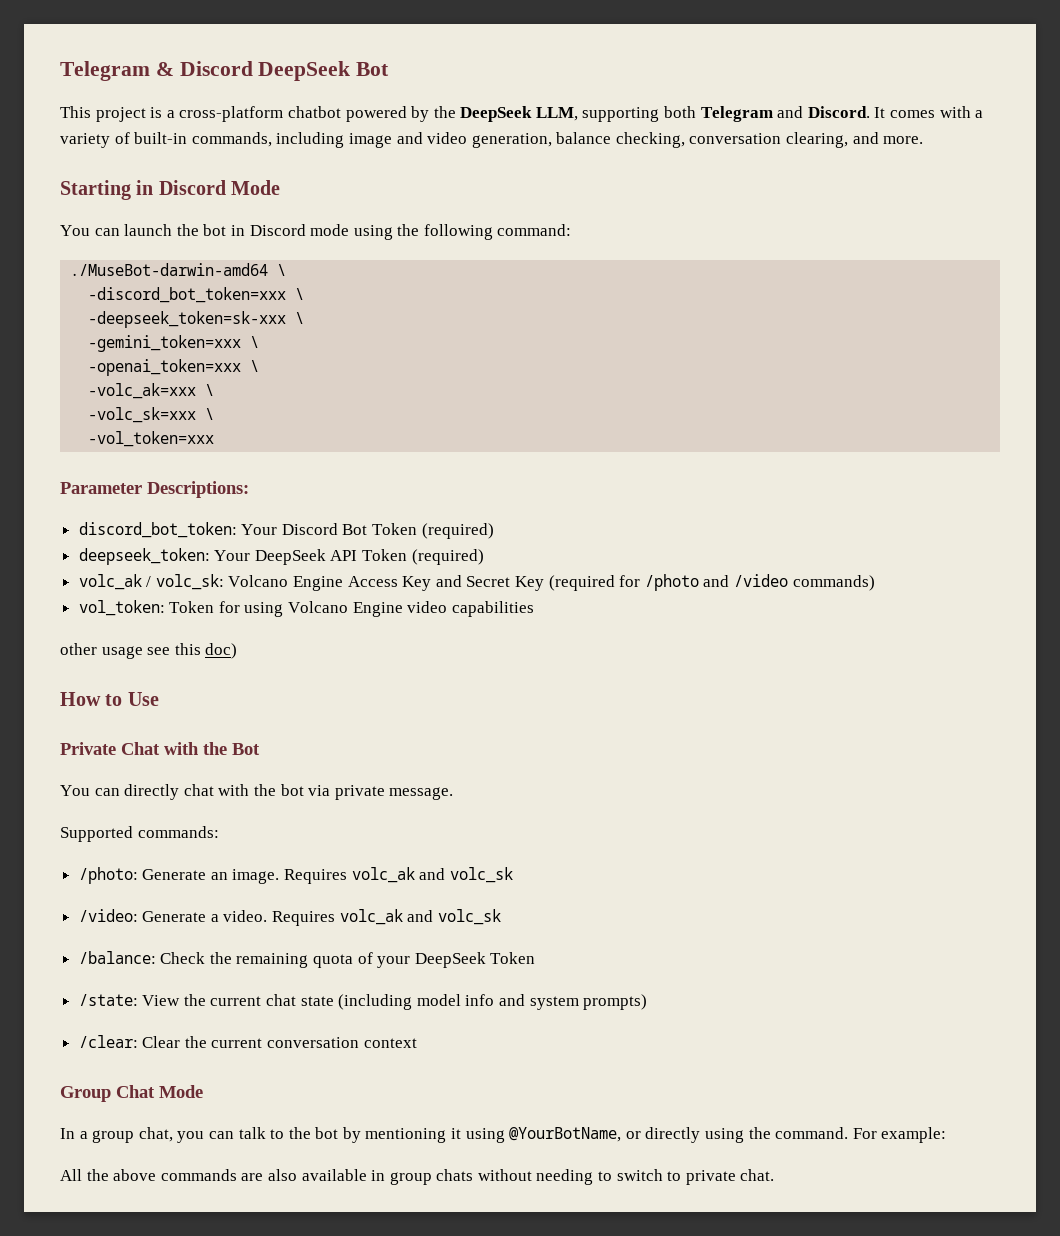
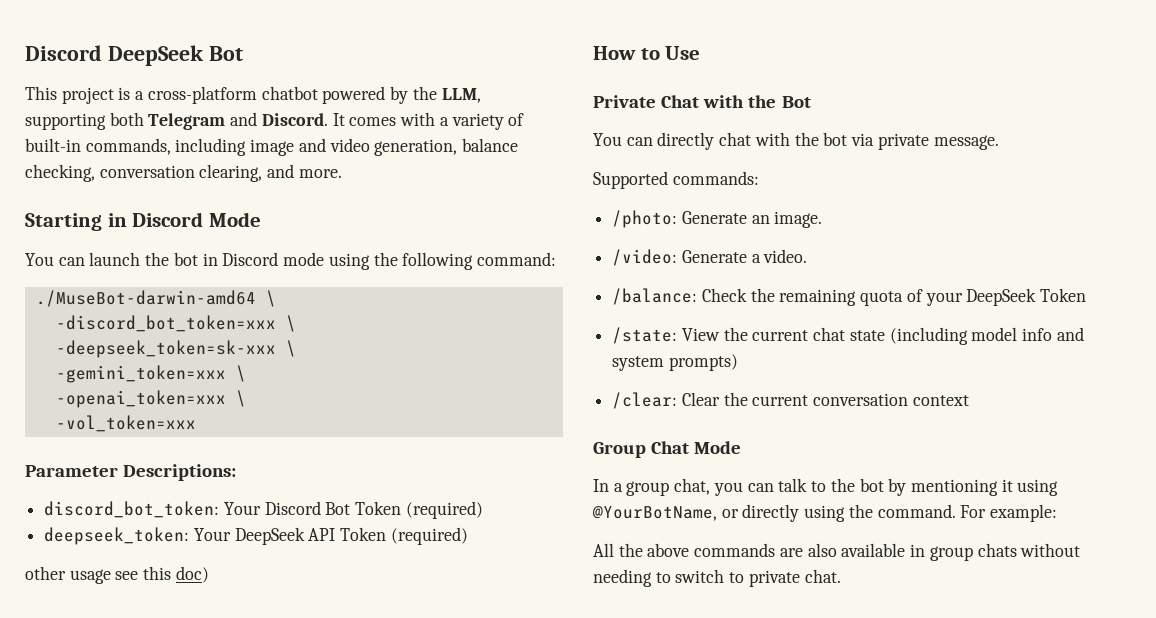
[60,61,174,81] Telegram & -> (25, 53) none
[460,106,533,122] DeepSeek -> (437, 93) none
[88,383,215,399] [88,407,215,423] // -volc_ak=xxx \ // -volc_sk=xxx \ -> (246, 398) none
[78,574,875,591] [78,600,534,617] // volc_ak / volc_sk: Volcano Engine Access Key and Secret Key (required for /photo and /video commands) // vol_token: Token for using Volcano Engine video capabilities -> (468, 536) none
[284,867,513,884] Requires volc_ak and volc_sk -> (823, 219) none
[272,909,501,926] Requires volc_ak and volc_sk -> (808, 256) none

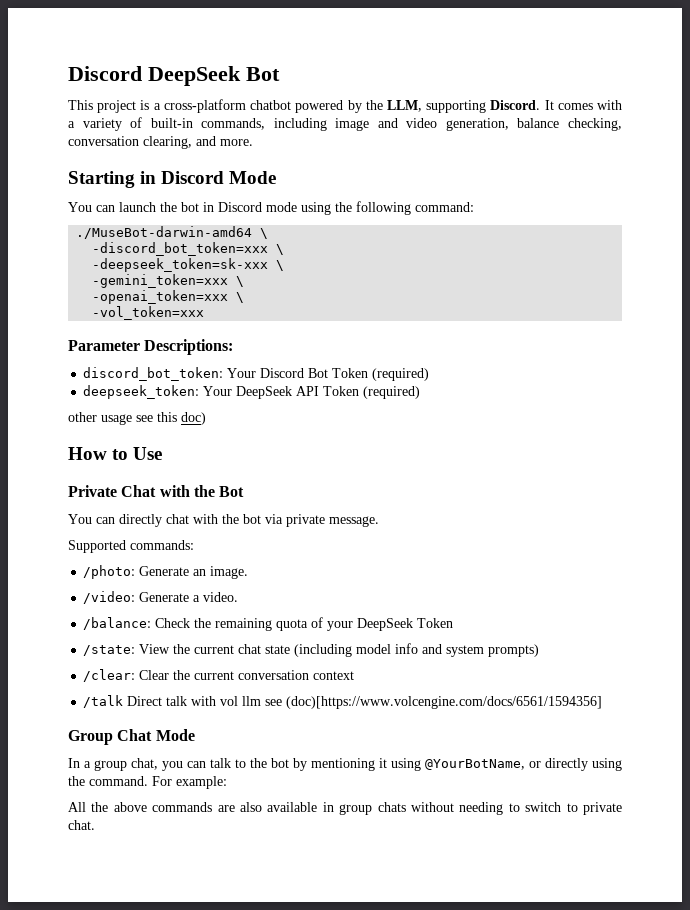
[109,112,258,130] both Telegram and -> (487, 106) none
(969, 400) none -> [83,695,603,709] // /talk Direct talk with vol llm see (doc)[https://www.volcengine.com/docs/6561/1594356]

